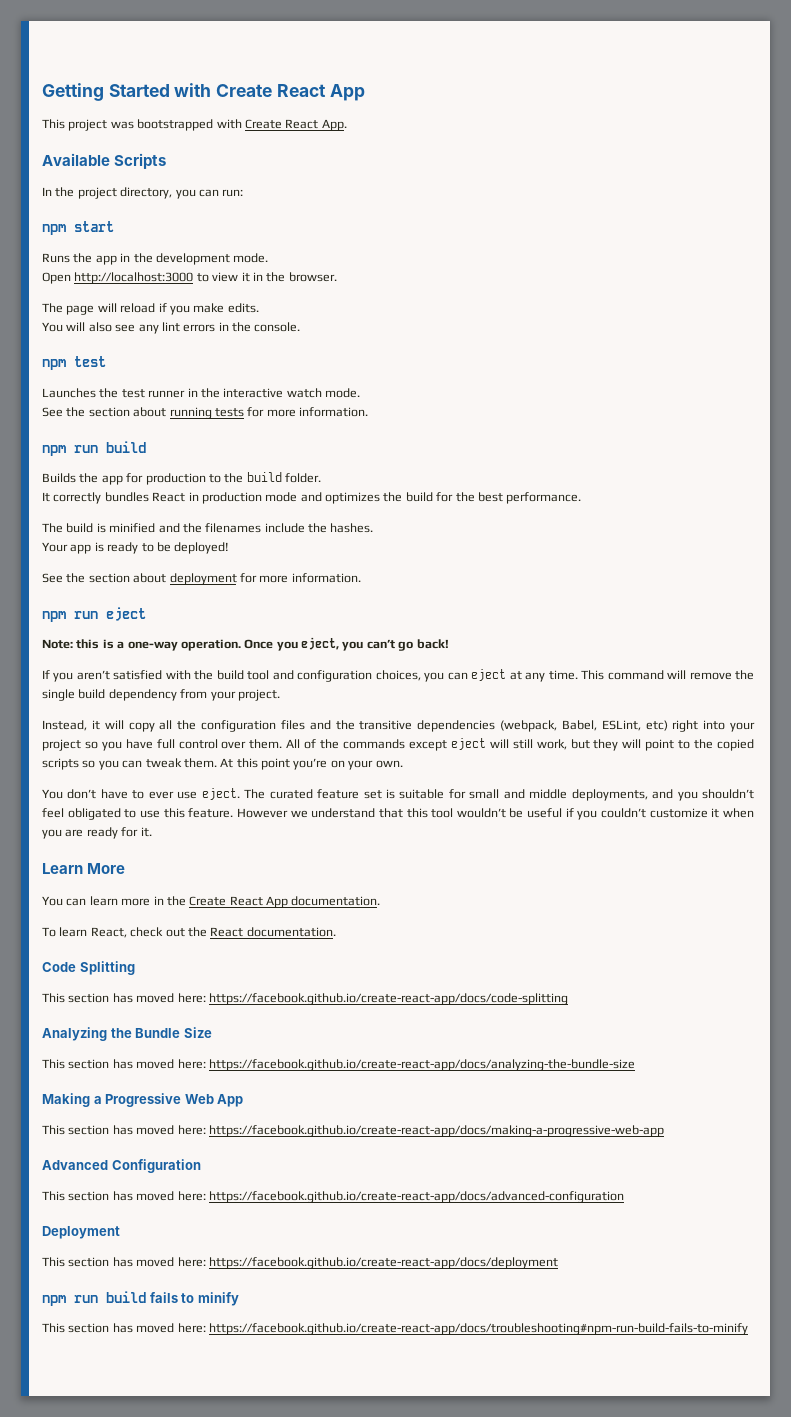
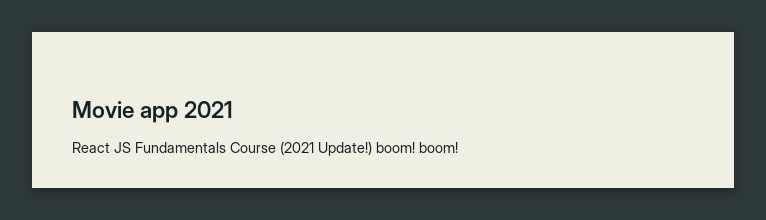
[42,83,365,101] [42,119,347,131] [42,153,167,169] [42,187,244,199] [42,221,114,235] [42,253,269,265] [42,272,337,284] [42,303,259,315] [42,322,301,334] [42,356,106,370] [42,388,360,398] [42,407,368,419] [42,441,146,456] [42,472,321,485] [42,492,582,504] [42,523,374,533] [42,542,230,554] [42,573,361,585] [42,607,146,622] [42,637,449,651] [42,669,755,682] [42,689,280,701] [42,720,756,732] [42,738,755,751] [42,758,403,770] [42,788,754,801] [42,808,754,820] [42,827,152,839] [42,863,126,874] [42,896,381,908] [42,927,336,938] [42,961,135,975] [42,993,568,1005] [42,1027,212,1041] [42,1059,635,1071] [42,1093,244,1107] [42,1125,664,1137] [42,1159,201,1173] [42,1191,624,1203] [42,1226,120,1239] [42,1257,558,1269] [42,1291,239,1306] [42,1323,748,1335] Getting Started with Create React App // This project was bootstrapped with Create React App. // Available Scripts // In the project directory, you can run: // npm start // Runs the app in the development mode. // Open http://localhost:3000 to view it in the browser. // The page will reload if you make edits. // You will also see any lint errors in the console. // npm test // Launches the test runner in the interactive watch mode. // See the section about running tests for more information. // npm run build // Builds the app for production to the build folder. // It correctly bundles React in production mode and optimizes the build for the best performance. // The build is minified and the filenames include the hashes. // Your app is ready to be deployed! // See the section about deployment for more information. // npm run eject // Note: this is a one-way operation. Once you eject, you can’t go back! // If you aren’t satisfied with the build tool and configuration choices, you can eject at any time. This command will remove the single build dependency from your project. // Instead, it will copy all the configuration files and the transitive dependencies (webpack, Babel, ESLint, etc) right into your project so you have full control over them. All of the commands except eject will still work, but they will point to the copied scripts so you can tweak them. At this point you’re on your own. // You don’t have to ever use eject. The curated feature set is suitable for small and middle deployments, and you shouldn’t feel obligated to use this feature. However we understand that this tool wouldn’t be useful if you couldn’t customize it when you are ready for it. // Learn More // You can learn more in the Create React App documentation. // To learn React, check out the React documentation. // Code Splitting // This section has moved here: https://facebook.github.io/create-react-app/docs/code-splitting // Analyzing the Bundle Size // This section has moved here: https://facebook.github.io/create-react-app/docs/analyzing-the-bundle-size // Making a Progressive Web App // This section has moved here: https://facebook.github.io/create-react-app/docs/making-a-progressive-web-app // Advanced Configuration // This section has moved here: https://facebook.github.io/create-react-app/docs/advanced-configuration // Deployment // This section has moved here: https://facebook.github.io/create-react-app/docs/deployment // npm run build fails to minify // This section has moved here: https://facebook.github.io/create-react-app/docs/troubleshooting#npm-run-build-fails-to-minify -> [72,101,234,123] [72,141,458,156] Movie app 2021 // React JS Fundamentals Course (2021 Update!) boom! boom!

